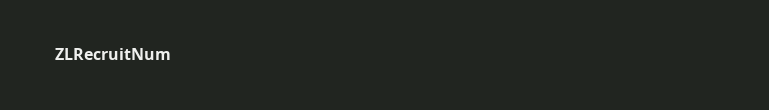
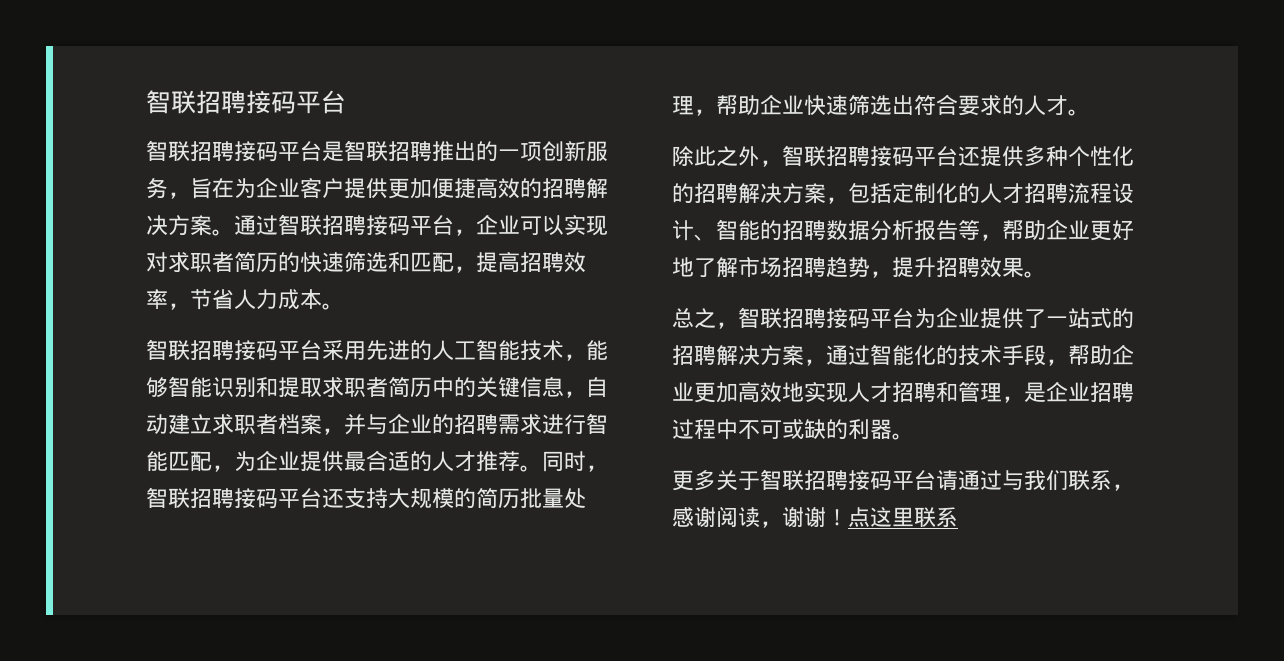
[55,48,171,60] ZLRecruitNum -> [146,90,346,114] [146,140,608,162] [146,178,608,199] [146,214,608,236] [146,252,586,273] [146,289,344,310] [146,339,608,361] [146,376,608,398] [146,413,608,435] [146,450,608,472] [146,487,586,509] [672,94,1090,116] [672,145,1134,167] [672,183,1134,204] [672,219,1134,241] [672,257,1046,278] [672,307,1134,329] [672,344,1134,366] [672,382,1134,403] [672,419,914,440] [672,469,1134,491] [672,506,958,528] 智联招聘接码平台 // 智联招聘接码平台是智联招聘推出的一项创新服务，旨在为企业客户提供更加便捷高效的招聘解决方案。通过智联招聘接码平台，企业可以实现对求职者简历的快速筛选和匹配，提高招聘效率，节省人力成本。 // 智联招聘接码平台采用先进的人工智能技术，能够智能识别和提取求职者简历中的关键信息，自动建立求职者档案，并与企业的招聘需求进行智能匹配，为企业提供最合适的人才推荐。同时，智联招聘接码平台还支持大规模的简历批量处理，帮助企业快速筛选出符合要求的人才。 // 除此之外，智联招聘接码平台还提供多种个性化的招聘解决方案，包括定制化的人才招聘流程设计、智能的招聘数据分析报告等，帮助企业更好地了解市场招聘趋势，提升招聘效果。 // 总之，智联招聘接码平台为企业提供了一站式的招聘解决方案，通过智能化的技术手段，帮助企业更加高效地实现人才招聘和管理，是企业招聘过程中不可或缺的利器。 // 更多关于智联招聘接码平台请通过与我们联系，感谢阅读，谢谢！点这里联系

